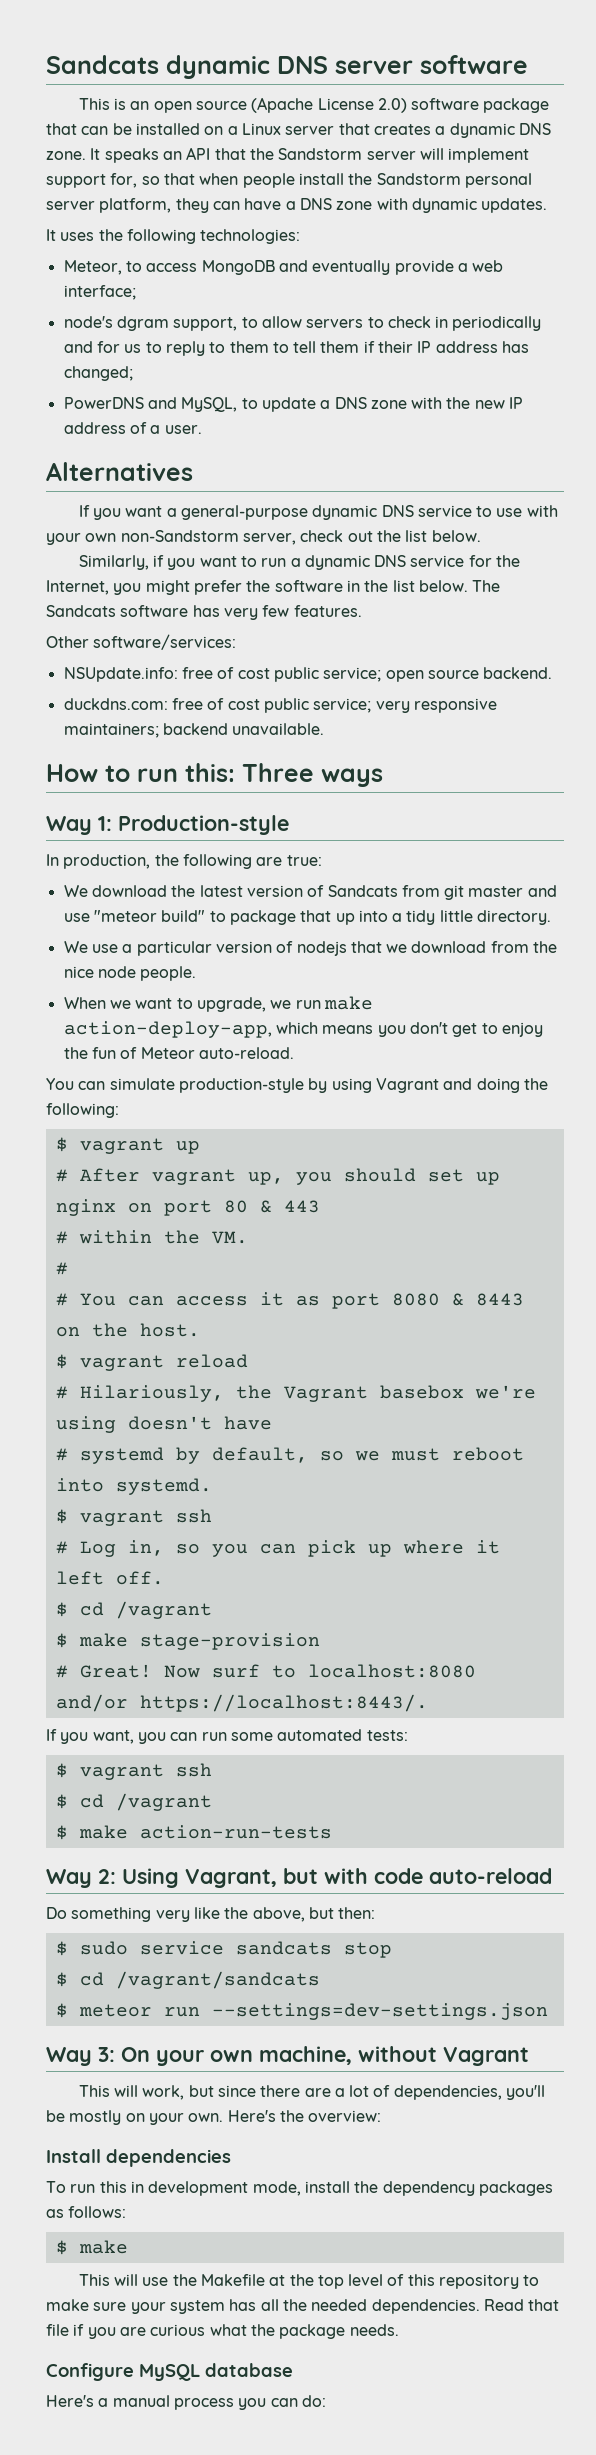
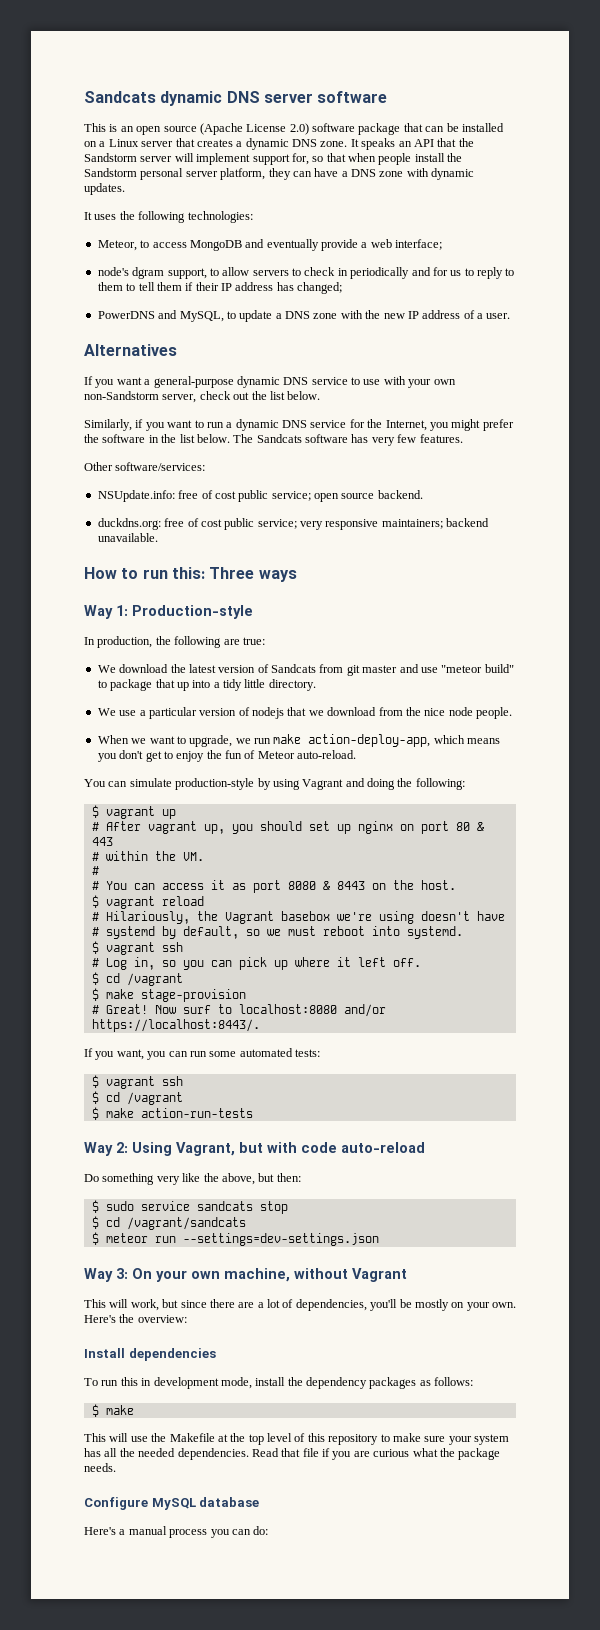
[63,698,168,710] duckdns.com: -> [97,518,161,530] duckdns.org:

